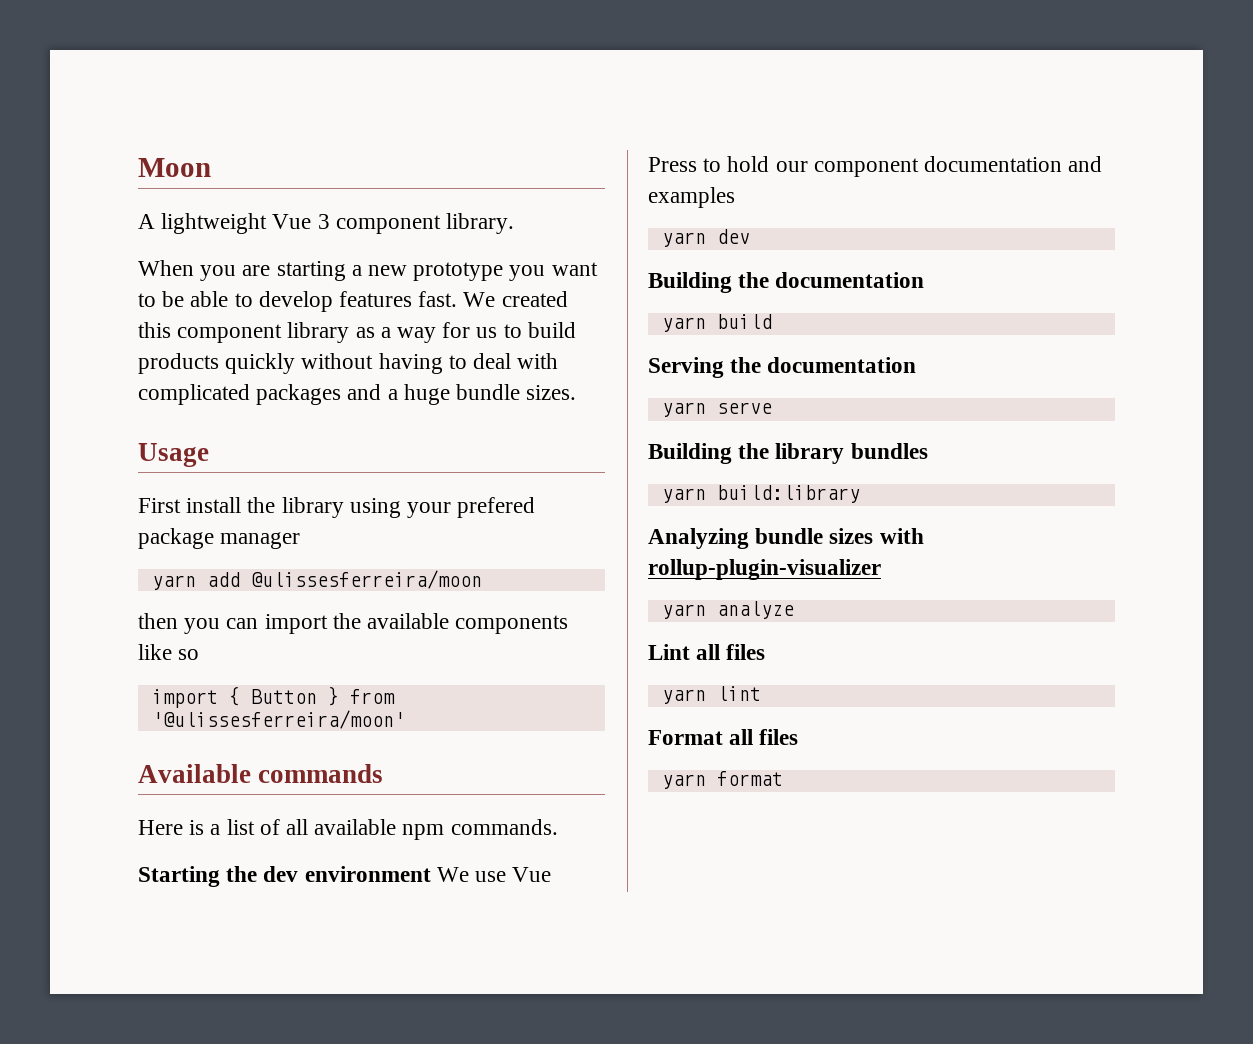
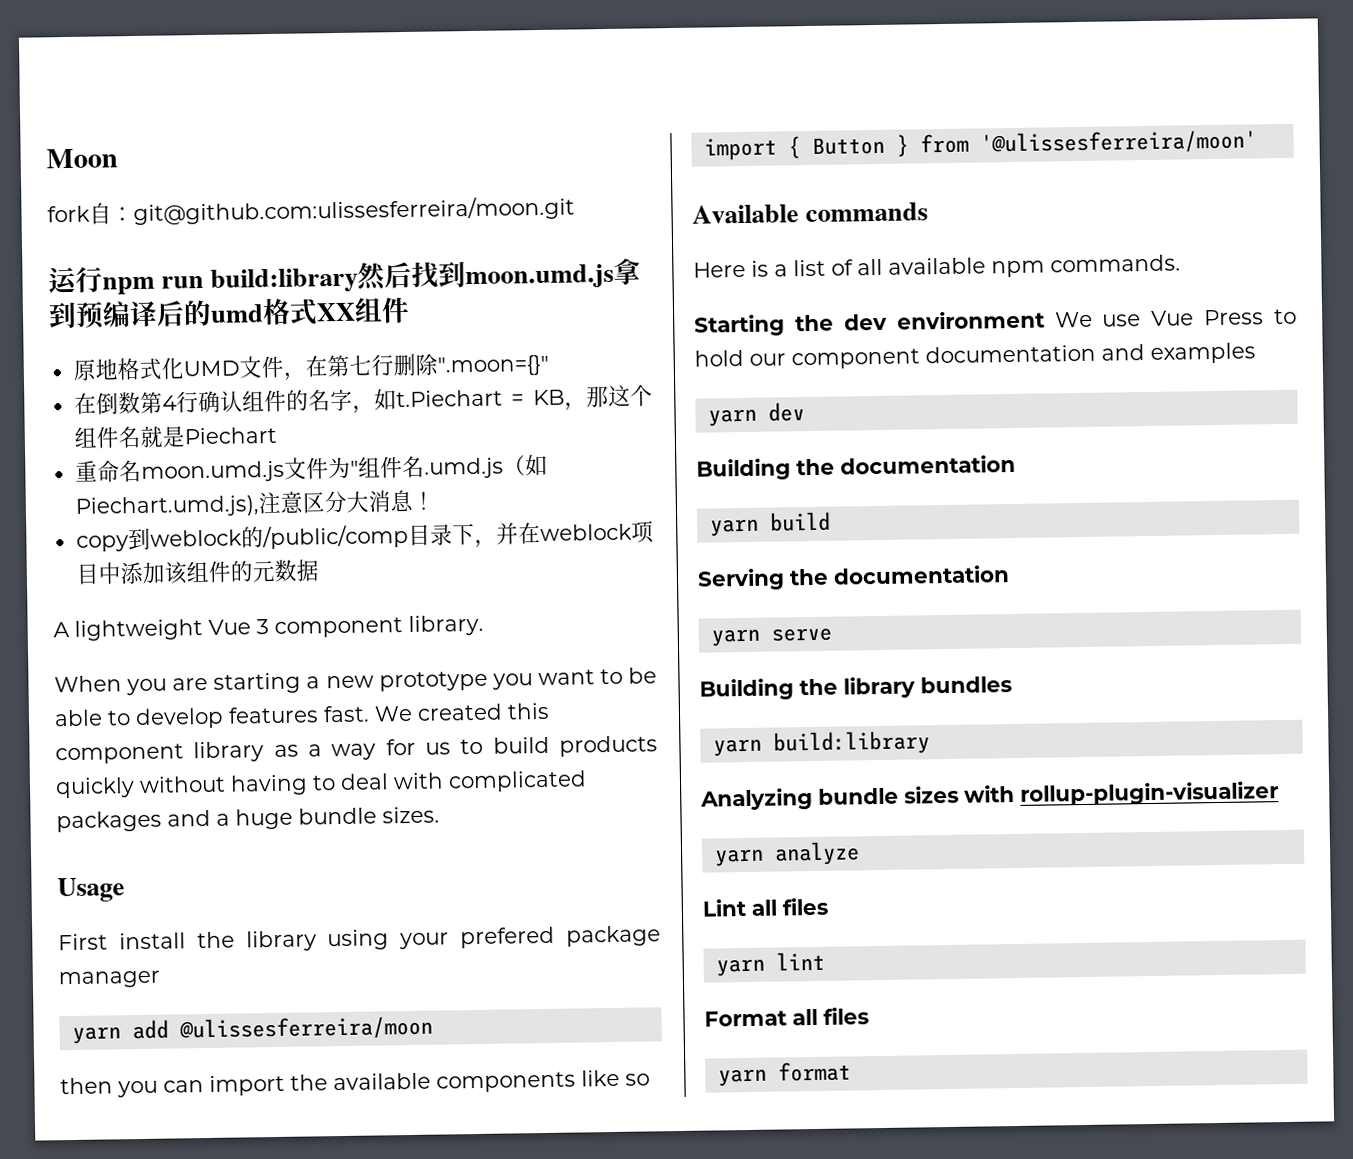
(211, 167) none -> [47,195,575,226] [48,258,642,296] [48,296,410,329] [72,353,549,381] [73,384,653,415] [73,425,277,449] [74,453,548,483] [74,489,435,518] [75,520,654,552] [75,559,319,585] // fork自：git@github.com:ulissesferreira/moon.git // 运行npm run build:library然后找到moon.umd.js拿到预编译后的umd格式XX组件 // 原地格式化UMD文件，在第七行删除".moon={}" // 在倒数第4行确认组件的名字，如t.Piechart = KB，那这个组件名就是Piechart // 重命名moon.umd.js文件为"组件名.umd.js（如Piechart.umd.js),注意区分大消息！ // copy到weblock的/public/comp目录下，并在weblock项目中添加该组件的元数据

